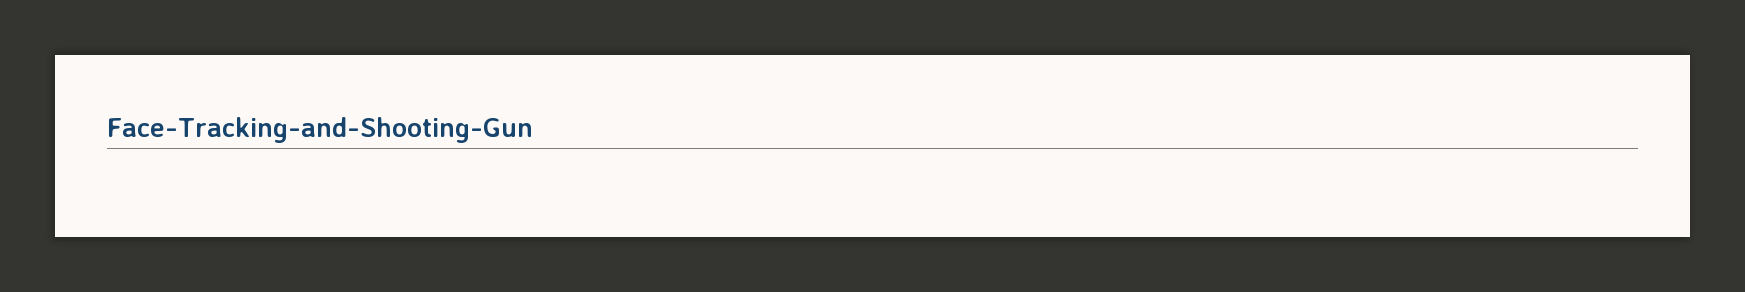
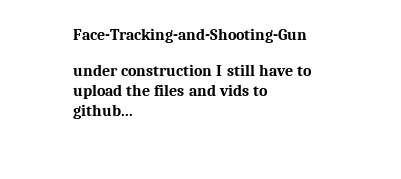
(533, 130) none -> [73,64,312,76] [73,84,268,99] [73,104,133,119] // under construction I still have to upload the files and vids to github...

